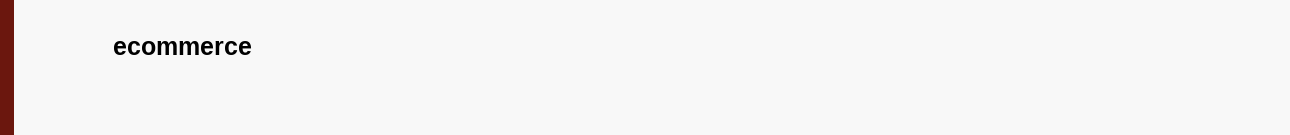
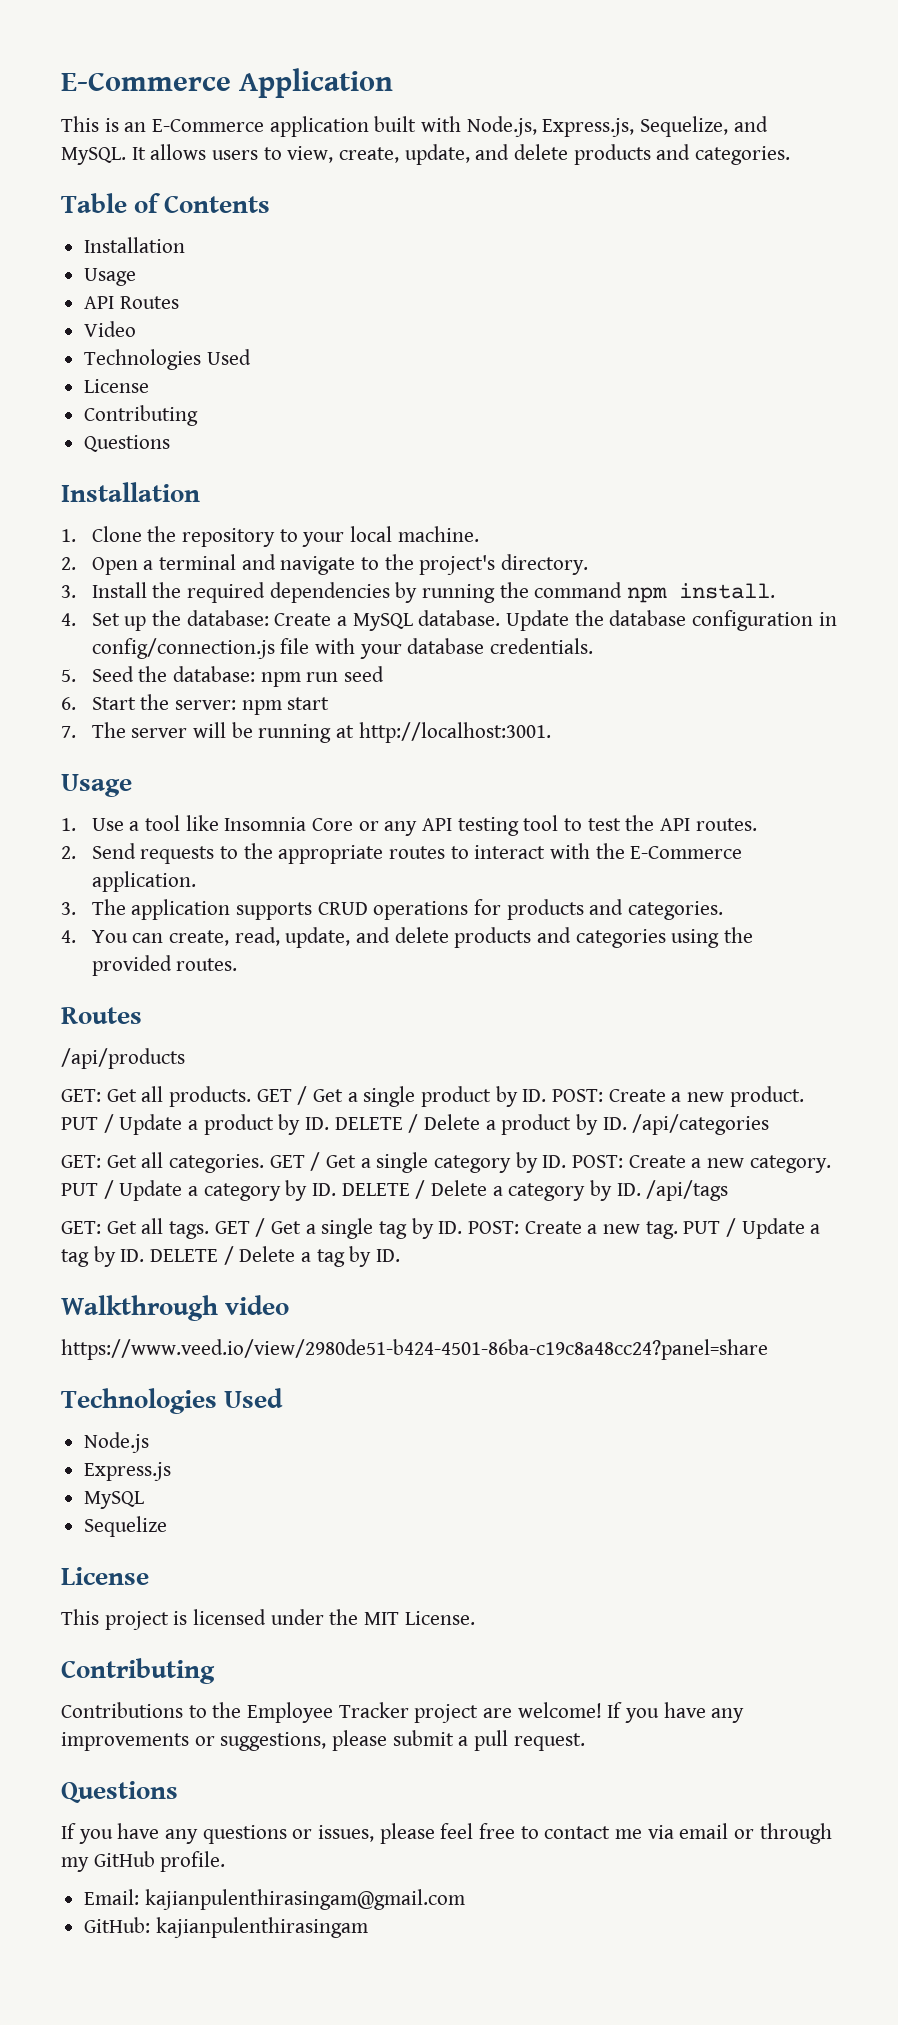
[113,41,252,55] ecommerce -> [61,68,393,98] [61,116,768,137] [61,144,791,165] [61,193,271,213] [84,237,186,253] [84,268,137,286] [84,296,179,309] [84,321,137,337] [84,349,251,370] [84,379,150,393] [84,405,199,426] [84,435,171,452] [61,482,200,502] [61,526,479,547] [61,554,588,575] [61,582,775,603] [61,610,837,631] [91,638,593,659] [61,666,384,687] [61,694,330,715] [61,722,551,743] [61,774,132,797] [61,815,757,836] [61,843,743,864] [91,871,196,892] [61,899,723,920] [61,927,753,948] [91,955,238,976] [61,1007,142,1024] [61,1048,185,1069] [61,1086,804,1107] [61,1114,770,1135] [61,1152,831,1173] [61,1180,729,1201] [61,1218,821,1239] [61,1246,401,1267] [61,1295,290,1321] [61,1339,768,1360] [61,1388,284,1414] [84,1432,150,1453] [84,1462,172,1481] [84,1491,145,1509] [84,1516,168,1537] [61,1567,149,1585] [61,1609,475,1630] [61,1658,215,1684] [61,1702,745,1723] [61,1730,585,1751] [61,1781,178,1803] [61,1823,832,1844] [61,1851,226,1872] [84,1889,465,1910] [84,1917,368,1938] E-Commerce Application // This is an E-Commerce application built with Node.js, Express.js, Sequelize, and MySQL. It allows users to view, create, update, and delete products and categories. // Table of Contents // Installation // Usage // API Routes // Video // Technologies Used // License // Contributing // Questions // Installation // 1. Clone the repository to your local machine. // 2. Open a terminal and navigate to the project's directory. // 3. Install the required dependencies by running the command npm install. // 4. Set up the database: Create a MySQL database. Update the database configuration in config/connection.js file with your database credentials. // 5. Seed the database: npm run seed // 6. Start the server: npm start // 7. The server will be running at http://localhost:3001. // Usage // 1. Use a tool like Insomnia Core or any API testing tool to test the API routes. // 2. Send requests to the appropriate routes to interact with the E-Commerce application. // 3. The application supports CRUD operations for products and categories. // 4. You can create, read, update, and delete products and categories using the provided routes. // Routes // /api/products // GET: Get all products. GET / Get a single product by ID. POST: Create a new product. PUT / Update a product by ID. DELETE / Delete a product by ID. /api/categories // GET: Get all categories. GET / Get a single category by ID. POST: Create a new category. PUT / Update a category by ID. DELETE / Delete a category by ID. /api/tags // GET: Get all tags. GET / Get a single tag by ID. POST: Create a new tag. PUT / Update a tag by ID. DELETE / Delete a tag by ID. // Walkthrough video // https://www.veed.io/view/2980de51-b424-4501-86ba-c19c8a48cc24?panel=share // Technologies Used // Node.js // Express.js // MySQL // Sequelize // License // This project is licensed under the MIT License. // Contributing // Contributions to the Employee Tracker project are welcome! If you have any improvements or suggestions, please submit a pull request. // Questions // If you have any questions or issues, please feel free to contact me via email or through my GitHub profile. // Email: kajianpulenthirasingam@gmail.com // GitHub: kajianpulenthirasingam

